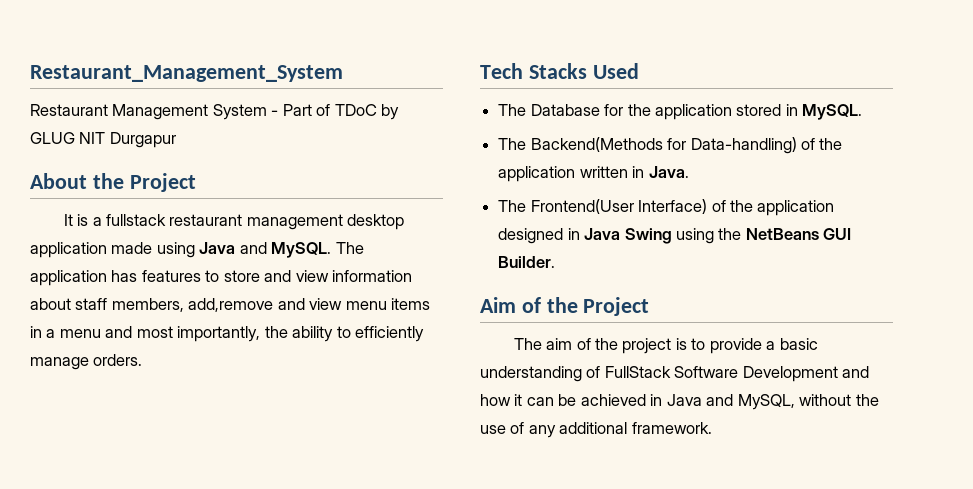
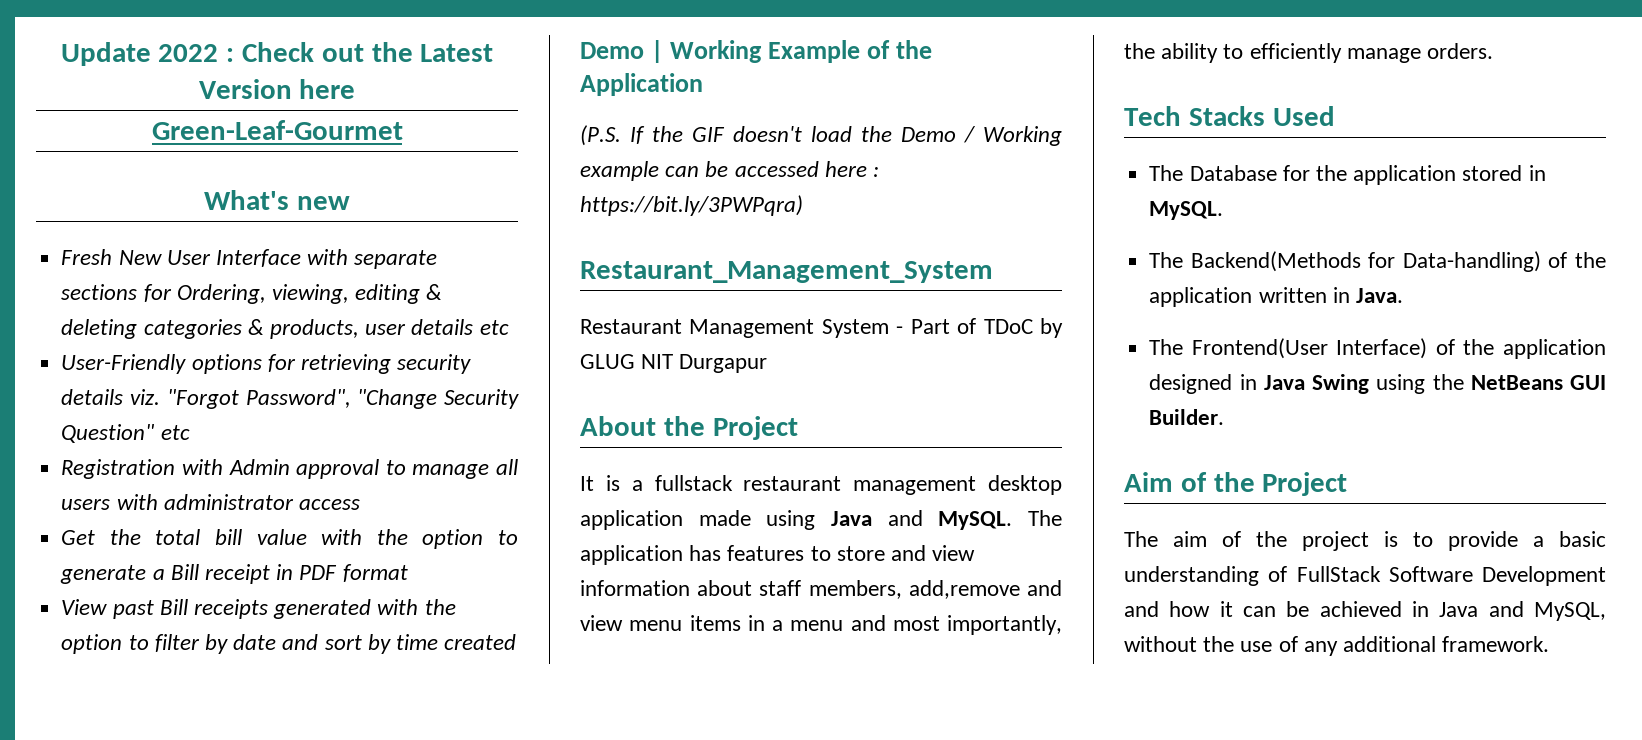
(30, 73) none -> [60,42,494,66] [198,79,356,99] [151,120,403,140] [204,190,350,210] [61,249,438,269] [61,284,443,304] [61,319,509,339] [61,354,472,374] [61,389,519,409] [61,424,190,443] [61,459,518,479] [61,494,360,510] [61,529,518,549] [60,564,408,584] [61,599,456,619] [61,634,517,654] [580,40,933,63] [580,73,703,96] [580,125,1062,146] [580,161,880,181] [580,195,803,216] Update 2022 : Check out the Latest Version here // Green-Leaf-Gourmet // What's new // Fresh New User Interface with separate sections for Ordering, viewing, editing & deleting categories & products, user details etc // User-Friendly options for retrieving security details viz. "Forgot Password", "Change Security Question" etc // Registration with Admin approval to manage all users with administrator access // Get the total bill value with the option to generate a Bill receipt in PDF format // View past Bill receipts generated with the option to filter by date and sort by time created // Demo | Working Example of the Application // (P.S. If the GIF doesn't load the Demo / Working example can be accessed here : https://bit.ly/3PWPqra) //

